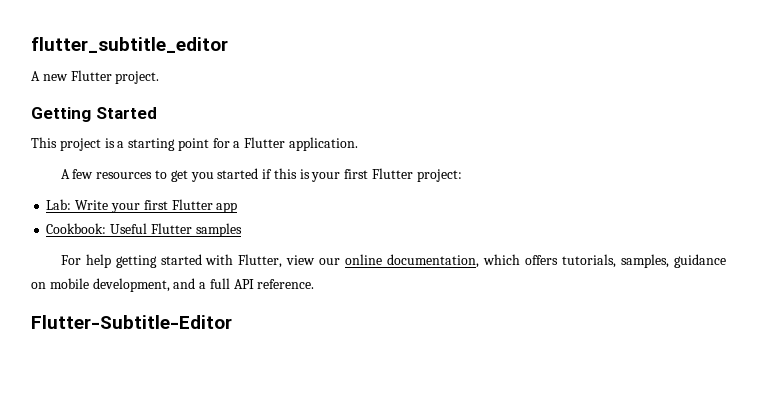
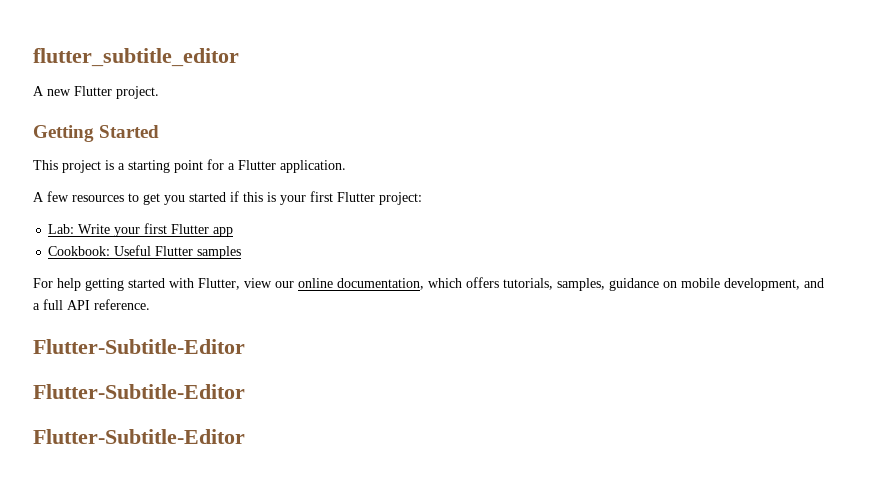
(232, 322) none -> [33,384,245,399] [33,429,245,444] // Flutter-Subtitle-Editor // Flutter-Subtitle-Editor

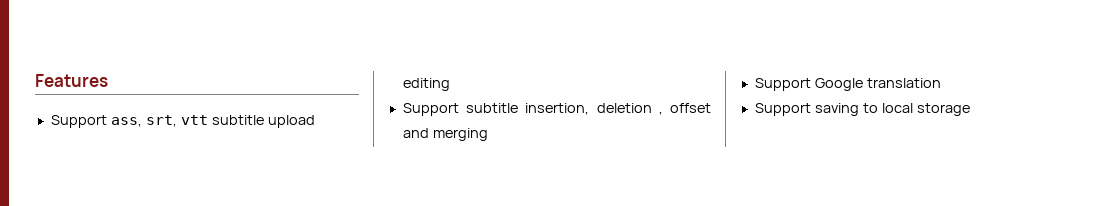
[33,48,239,67] [33,86,159,99] [33,125,160,142] [33,159,346,173] [33,191,422,205] [48,223,234,237] [48,245,242,259] [33,277,824,291] [33,299,150,310] [33,339,245,354] [33,384,245,399] [33,429,245,444] flutter_subtitle_editor // A new Flutter project. // Getting Started // This project is a starting point for a Flutter application. // A few resources to get you started if this is your first Flutter project: // Lab: Write your first Flutter app // Cookbook: Useful Flutter samples // For help getting started with Flutter, view our online documentation, which offers tutorials, samples, guidance on mobile development, and a full API reference. // Flutter-Subtitle-Editor // Flutter-Subtitle-Editor // Flutter-Subtitle-Editor -> [35,74,108,87] [50,115,315,128] [402,78,450,91] [402,103,711,116] [402,128,488,141] [754,78,941,91] [754,103,970,116] Features // Support ass, srt, vtt subtitle upload editing // Support subtitle insertion, deletion , offset and merging // Support Google translation // Support saving to local storage

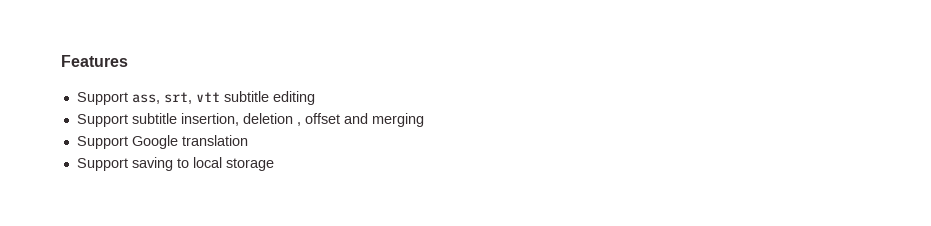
[267,115,315,128] upload -> (269, 96) none

